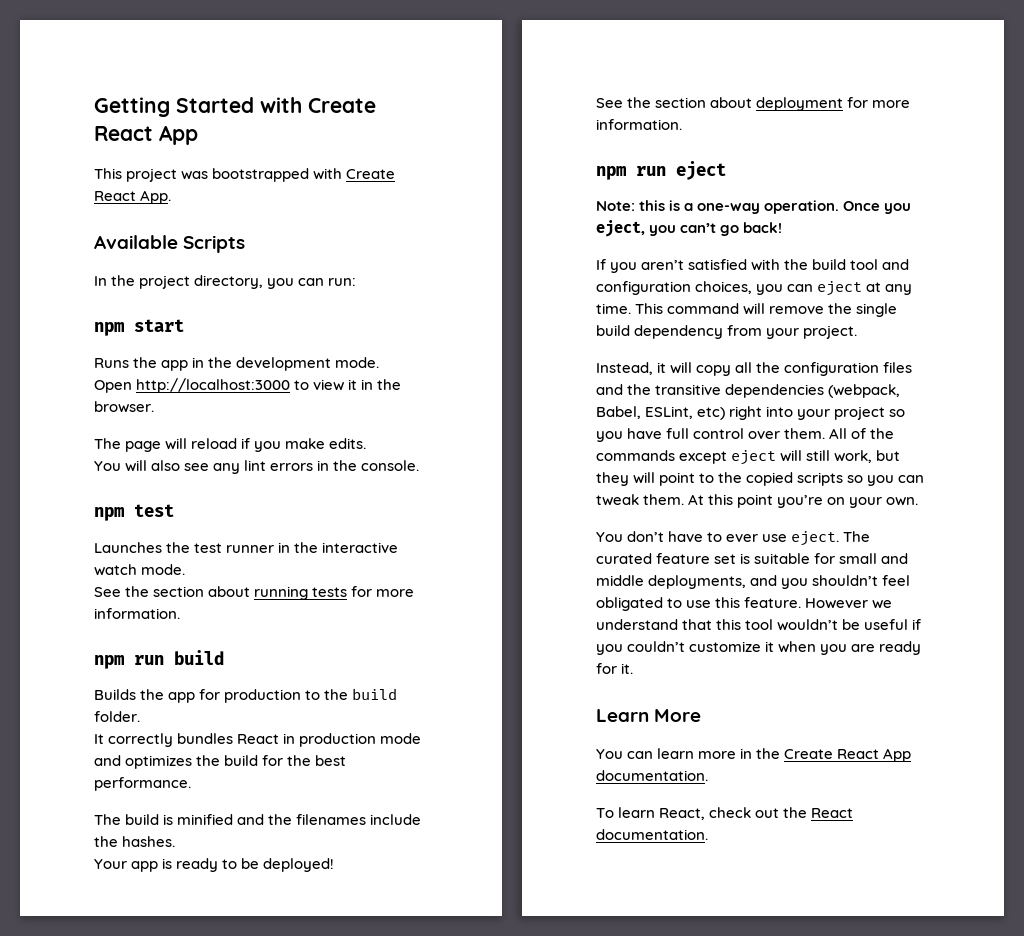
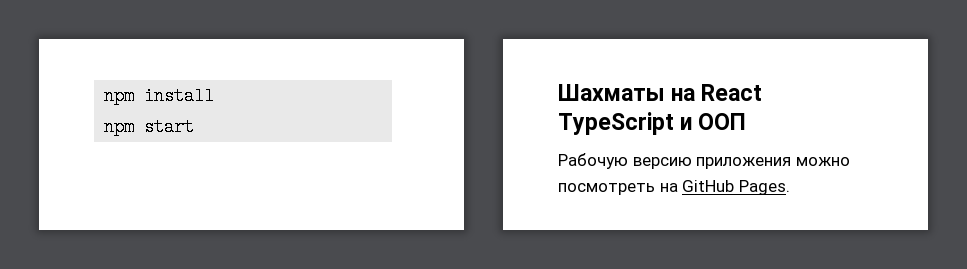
[94,97,376,117] [94,125,198,145] [94,168,396,182] [94,190,172,204] [94,235,246,253] [94,275,357,289] [94,319,184,336] [94,357,380,371] [94,378,402,393] [94,401,154,413] [94,438,367,452] [94,460,420,474] [94,504,174,521] [94,542,399,553] [94,564,186,576] [94,586,415,600] [94,608,180,619] [94,650,224,669] [94,688,398,703] [94,711,140,722] [94,733,422,747] [94,755,347,769] [94,777,191,791] [94,814,422,825] [94,836,176,847] [94,858,335,872] [596,97,911,111] [596,119,682,130] [596,161,726,180] [596,200,912,214] [596,220,783,237] [596,259,910,273] [596,281,913,296] [596,303,898,317] [596,325,858,339] [596,362,913,376] [596,384,901,398] [596,406,906,420] [596,428,895,442] [596,450,901,465] [596,472,925,486] [596,494,919,508] [596,531,871,546] [596,553,909,564] [596,575,911,589] [596,597,893,611] [596,619,922,631] [596,641,922,655] [596,663,634,674] [596,709,702,722] [596,748,912,762] [596,770,708,781] [596,807,854,820] [596,829,708,840] Getting Started with Create React App // This project was bootstrapped with Create React App. // Available Scripts // In the project directory, you can run: // npm start // Runs the app in the development mode. // Open http://localhost:3000 to view it in the browser. // The page will reload if you make edits. // You will also see any lint errors in the console. // npm test // Launches the test runner in the interactive watch mode. // See the section about running tests for more information. // npm run build // Builds the app for production to the build folder. // It correctly bundles React in production mode and optimizes the build for the best performance. // The build is minified and the filenames include the hashes. // Your app is ready to be deployed! // See the section about deployment for more information. // npm run eject // Note: this is a one-way operation. Once you eject, you can’t go back! // If you aren’t satisfied with the build tool and configuration choices, you can eject at any time. This command will remove the single build dependency from your project. // Instead, it will copy all the configuration files and the transitive dependencies (webpack, Babel, ESLint, etc) right into your project so you have full control over them. All of the commands except eject will still work, but they will point to the copied scripts so you can tweak them. At this point you’re on your own. // You don’t have to ever use eject. The curated feature set is suitable for small and middle deployments, and you shouldn’t feel obligated to use this feature. However we understand that this tool wouldn’t be useful if you couldn’t customize it when you are ready for it. // Learn More // You can learn more in the Create React App documentation. // To learn React, check out the React documentation. -> [104,87,215,105] [104,118,195,136] [558,84,763,101] [558,112,747,135] [558,153,850,169] [558,180,790,195] npm install // npm start // Шахматы на React TypeScript и ООП // Рабочую версию приложения можно посмотреть на GitHub Pages.

